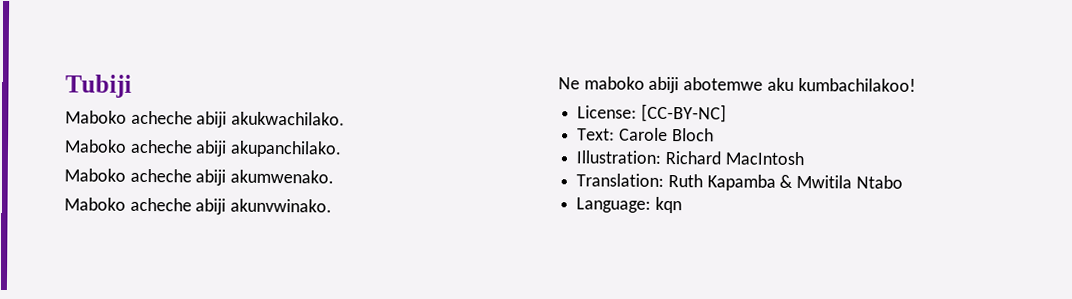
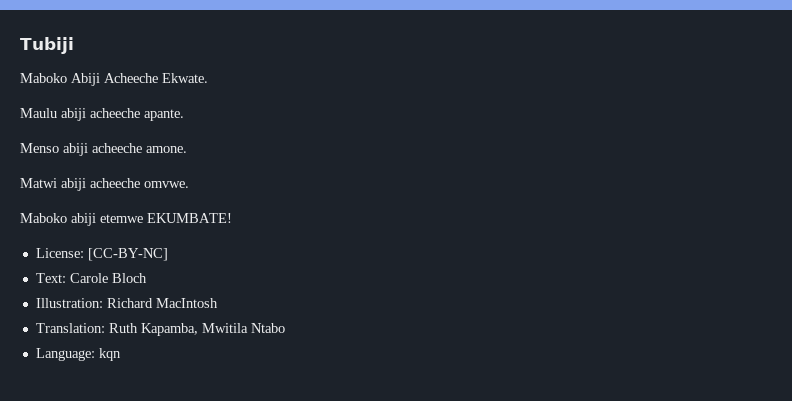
[130,110,346,128] [64,139,343,158] [64,168,335,186] [64,197,333,215] [558,76,916,94] acheche abiji akukwachilako. // Maboko acheche abiji akupanchilako. // Maboko acheche abiji akumwenako. // Maboko acheche abiji akunvwinako. // Ne maboko abiji abotemwe aku kumbachilakoo! -> [71,73,208,86] [20,108,184,121] [20,143,187,156] [20,178,189,191] [20,213,232,226] Abiji Acheeche Ekwate. // Maulu abiji acheeche apante. // Menso abiji acheeche amone. // Matwi abiji acheeche omvwe. // Maboko abiji etemwe EKUMBATE!
[706,174,794,191] Kapamba & -> [140,323,198,336] Kapamba,

